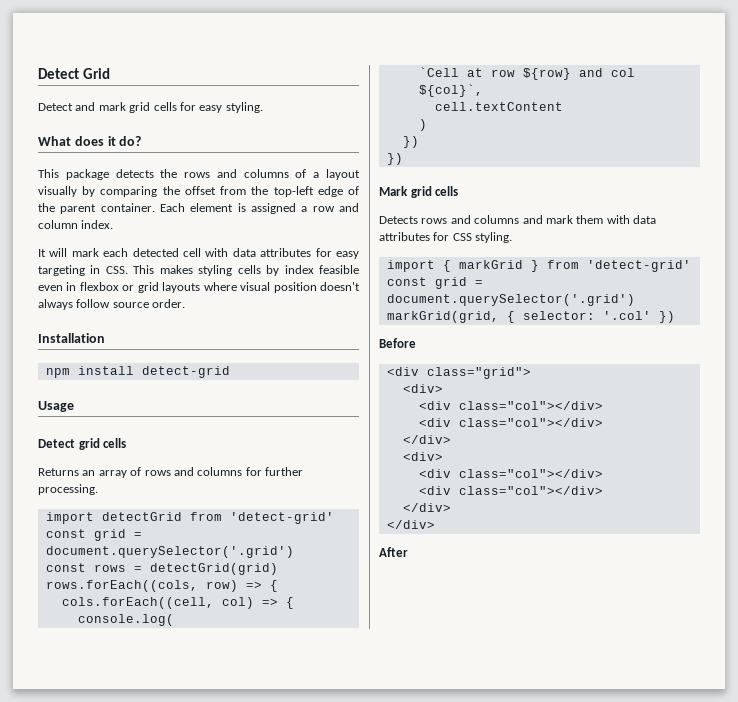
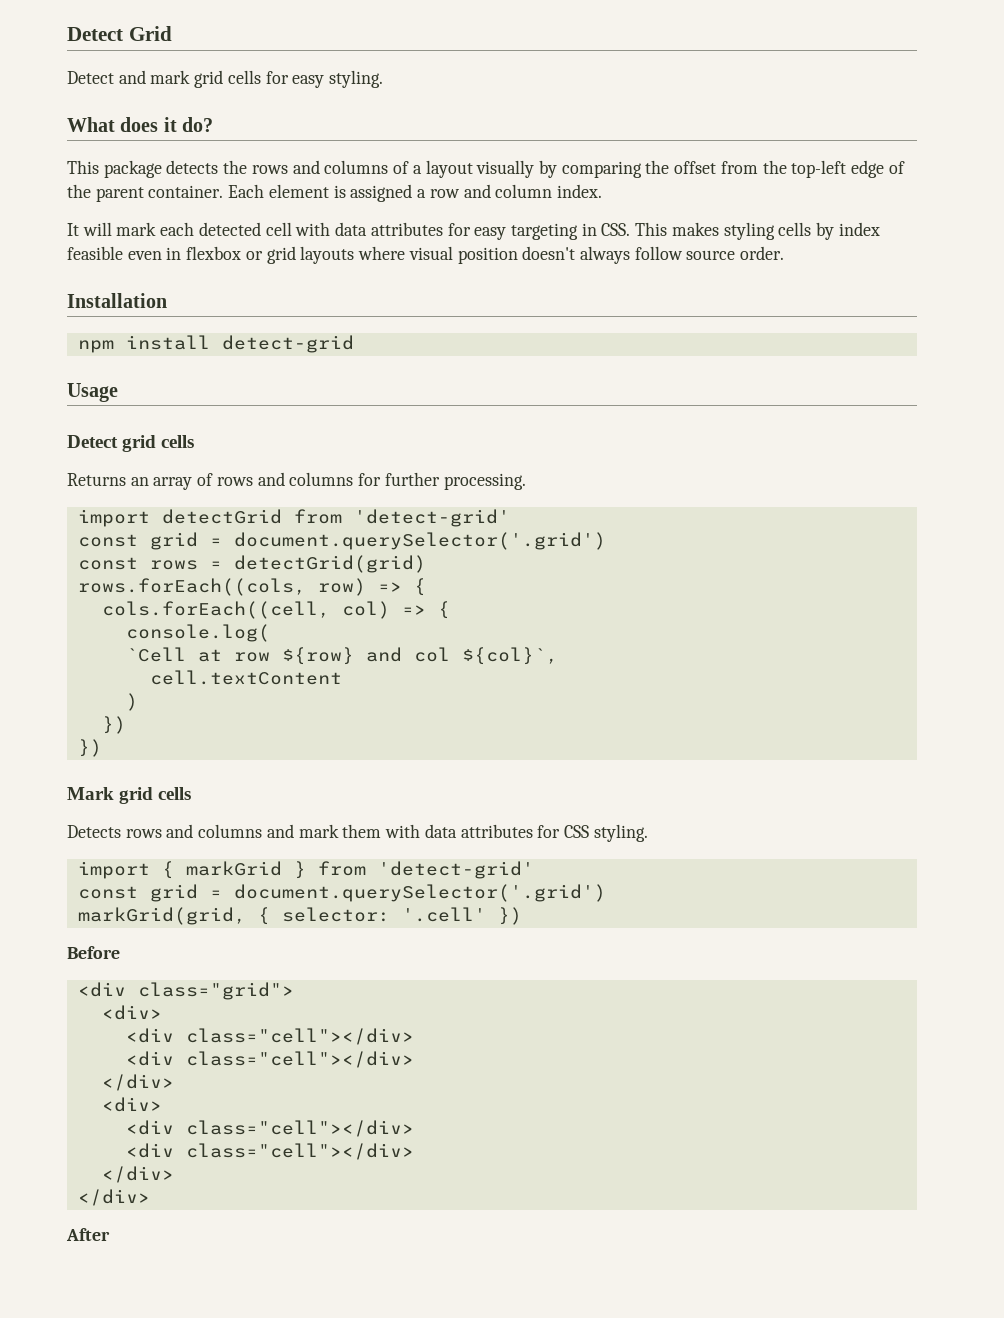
[602,311,651,320] '.col' -> [401,907,486,922] '.cell'
[458,401,603,410] [418,418,603,427] class="col"></div> // <div class="col"></div> -> [185,1028,414,1045] [125,1051,414,1068] class="cell"></div> // <div class="cell"></div>
[458,469,603,478] [418,486,603,495] class="col"></div> // <div class="col"></div> -> [185,1120,414,1137] [125,1143,414,1160] class="cell"></div> // <div class="cell"></div>

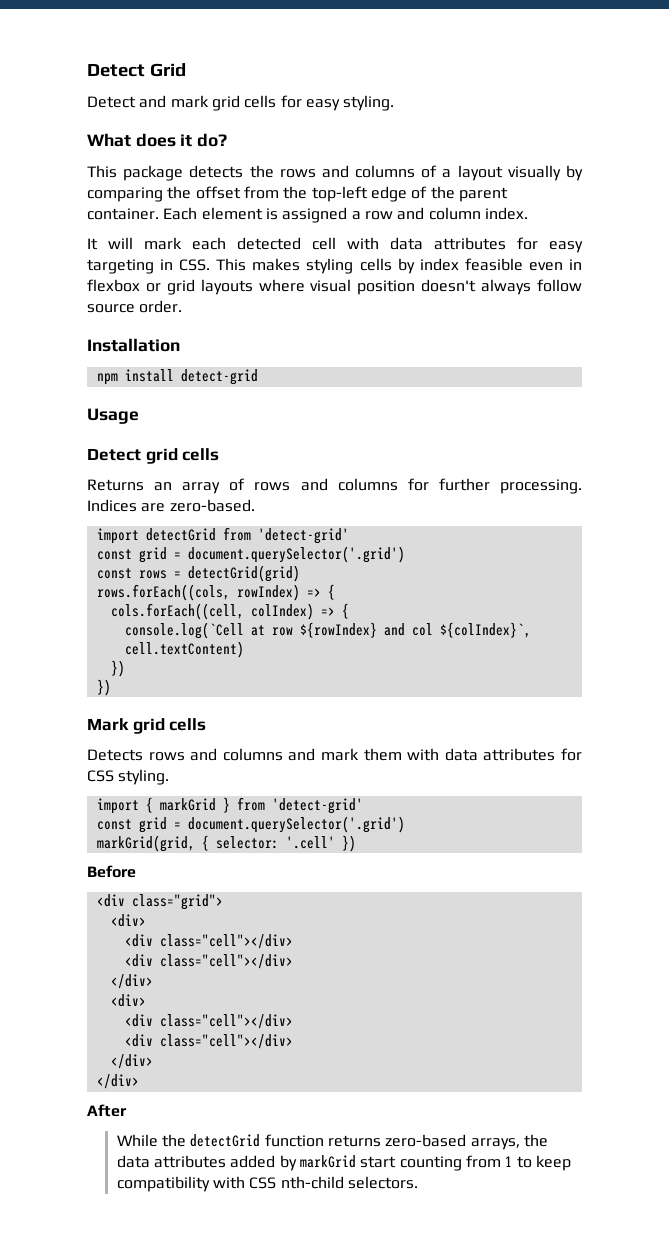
(526, 481) none -> [87,499,255,512] Indices are zero-based.
[317,578,366,596] row) -> [236,584,300,601] rowIndex)
[341,601,450,619] [125,624,270,642] [125,647,186,662] col) => { // console.log( // `Cell -> [250,603,349,620] [124,622,244,639] colIndex) => { // console.log(`Cell
[281,647,354,665] ${row} -> [299,622,377,638] ${rowIndex}
[461,647,558,665] [149,670,342,685] [125,693,138,711] ${col}`, // cell.textContent // ) -> [439,622,531,638] [124,641,244,658] ${colIndex}`, cell.textContent)
(110, 1234) none -> [116,1134,548,1150] [116,1155,571,1171] [116,1176,418,1192] // While the detectGrid function returns zero-based arrays, the data attributes added by markGrid start counting from 1 to keep compatibility with CSS nth-child selectors.

